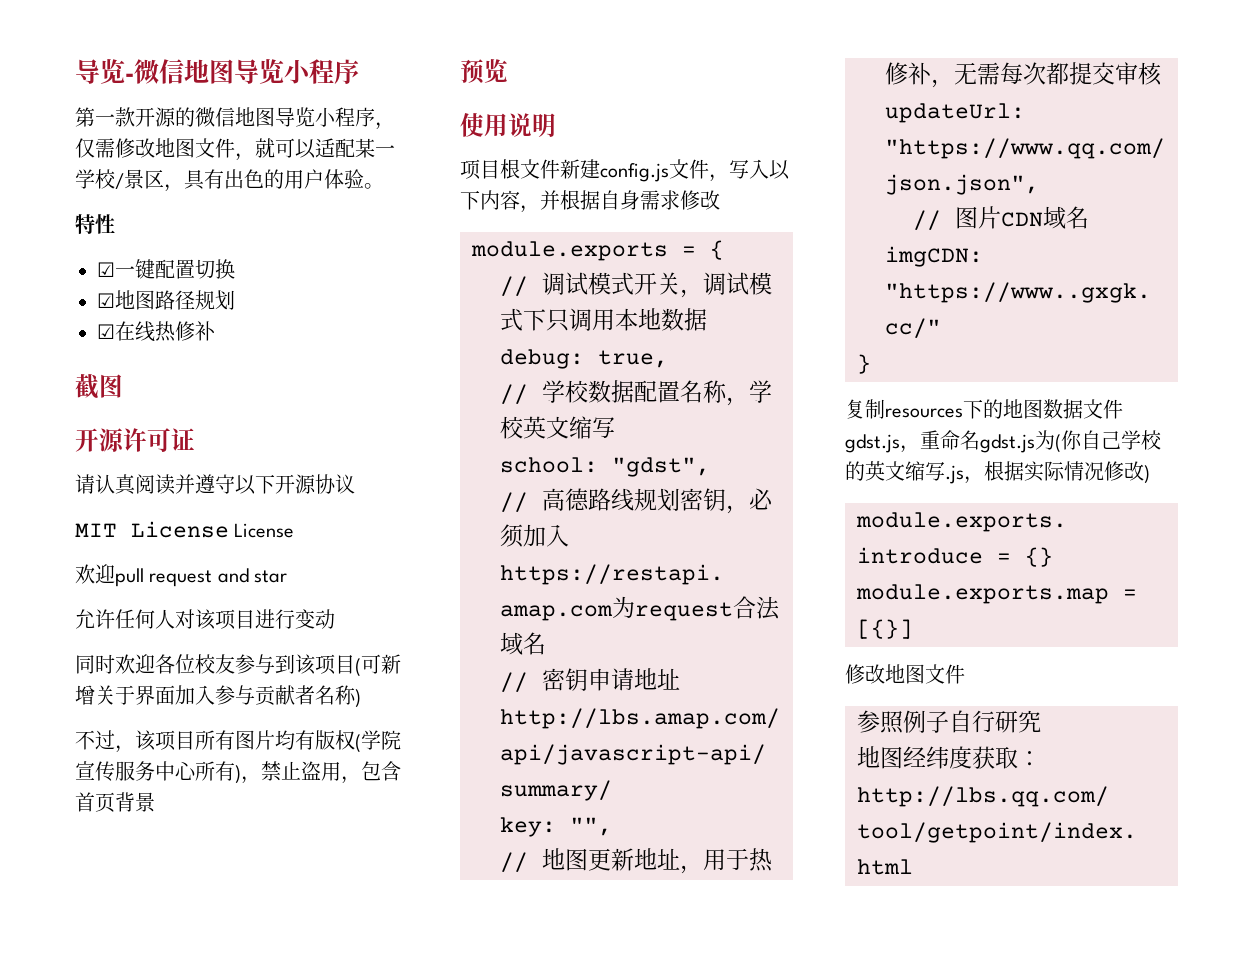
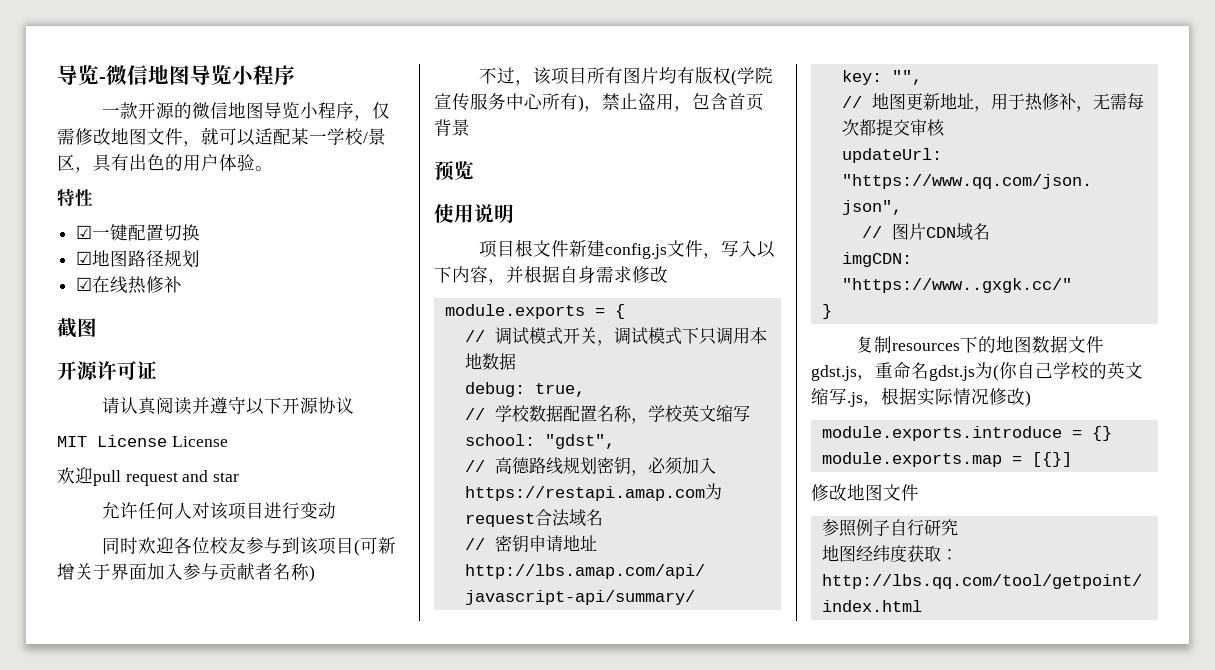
[75,107,95,127] 第 -> (295, 75) none

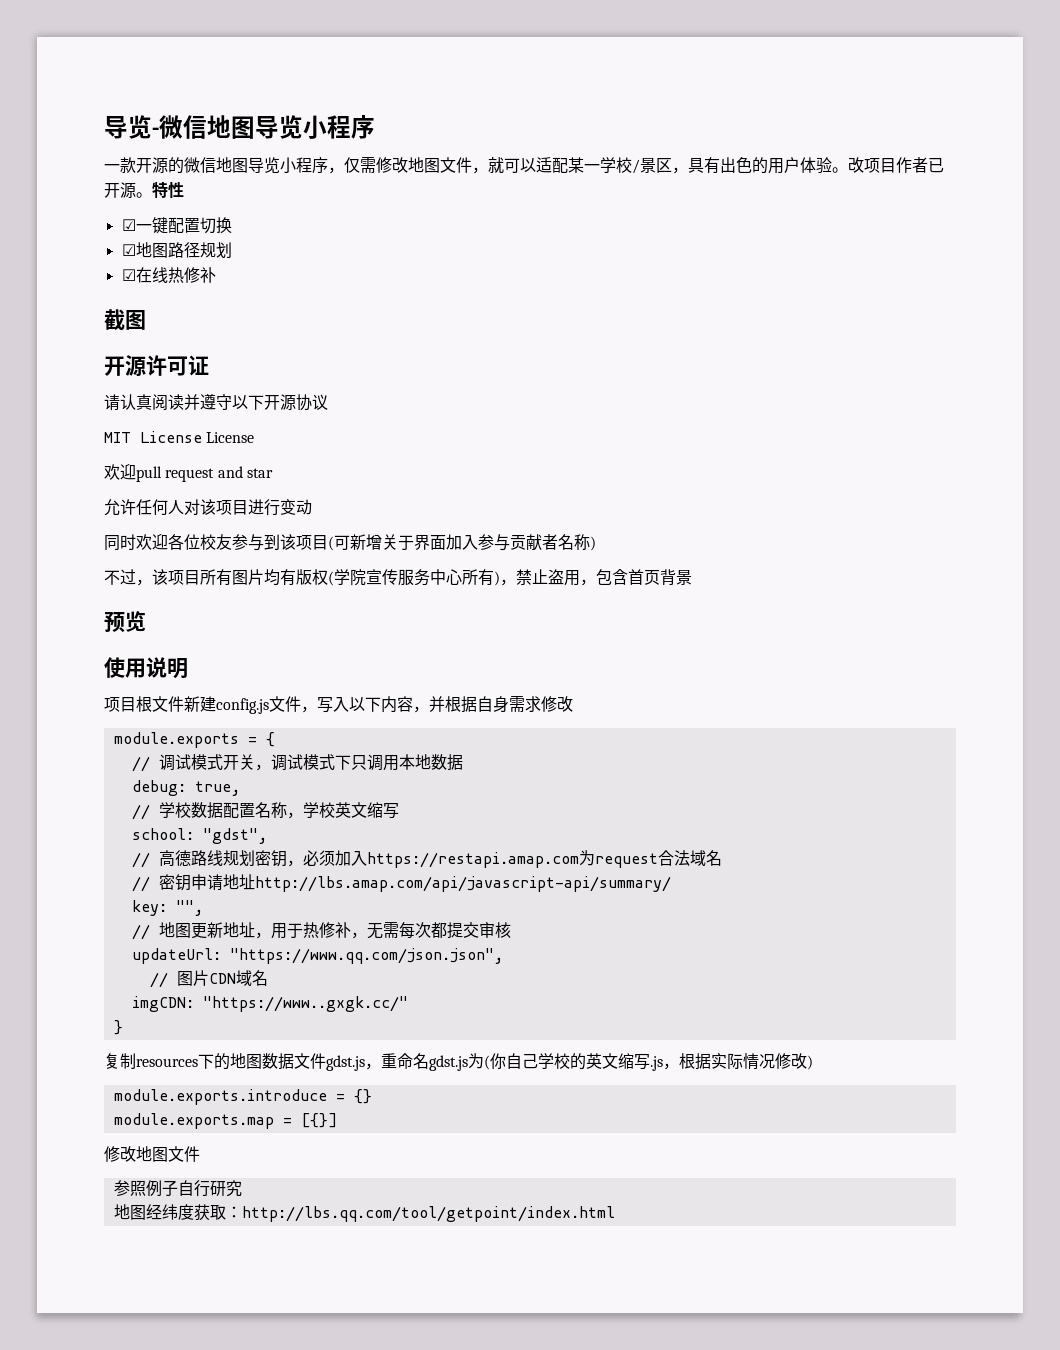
(273, 168) // -> [848,157,944,173] [104,182,152,199] 改项目作者已开源。

